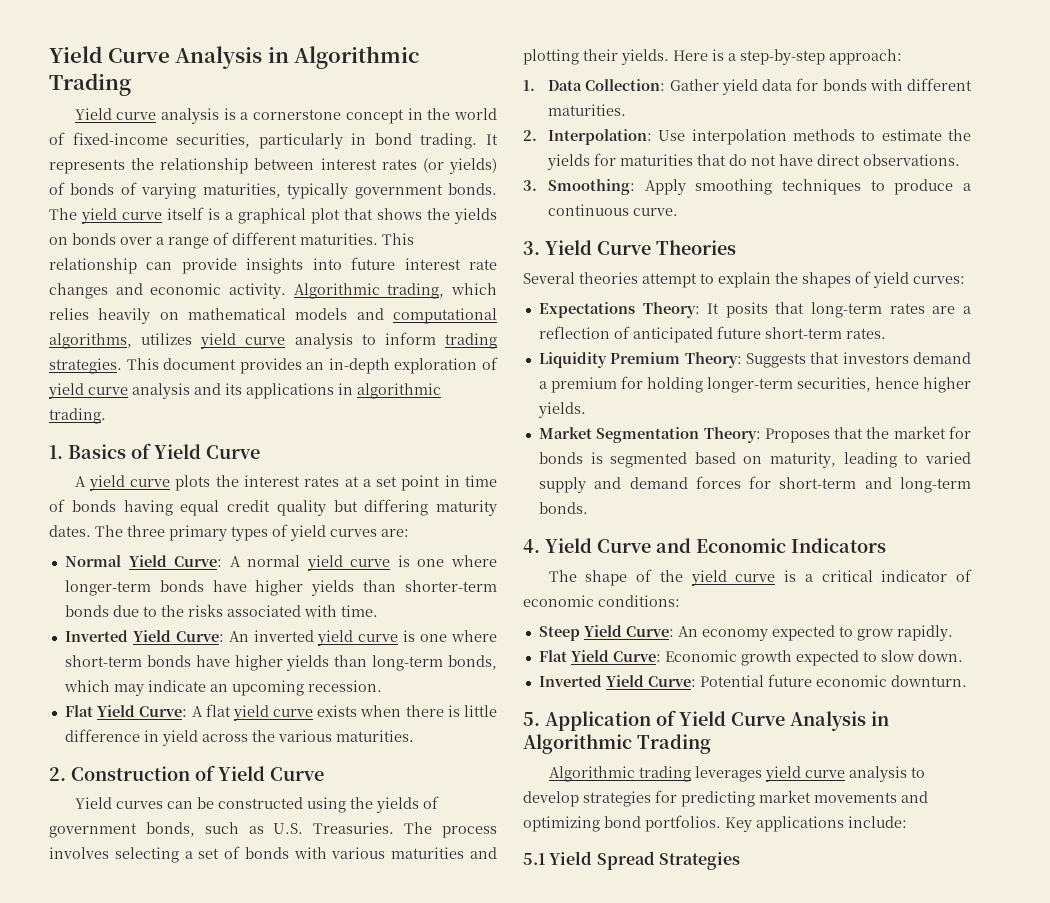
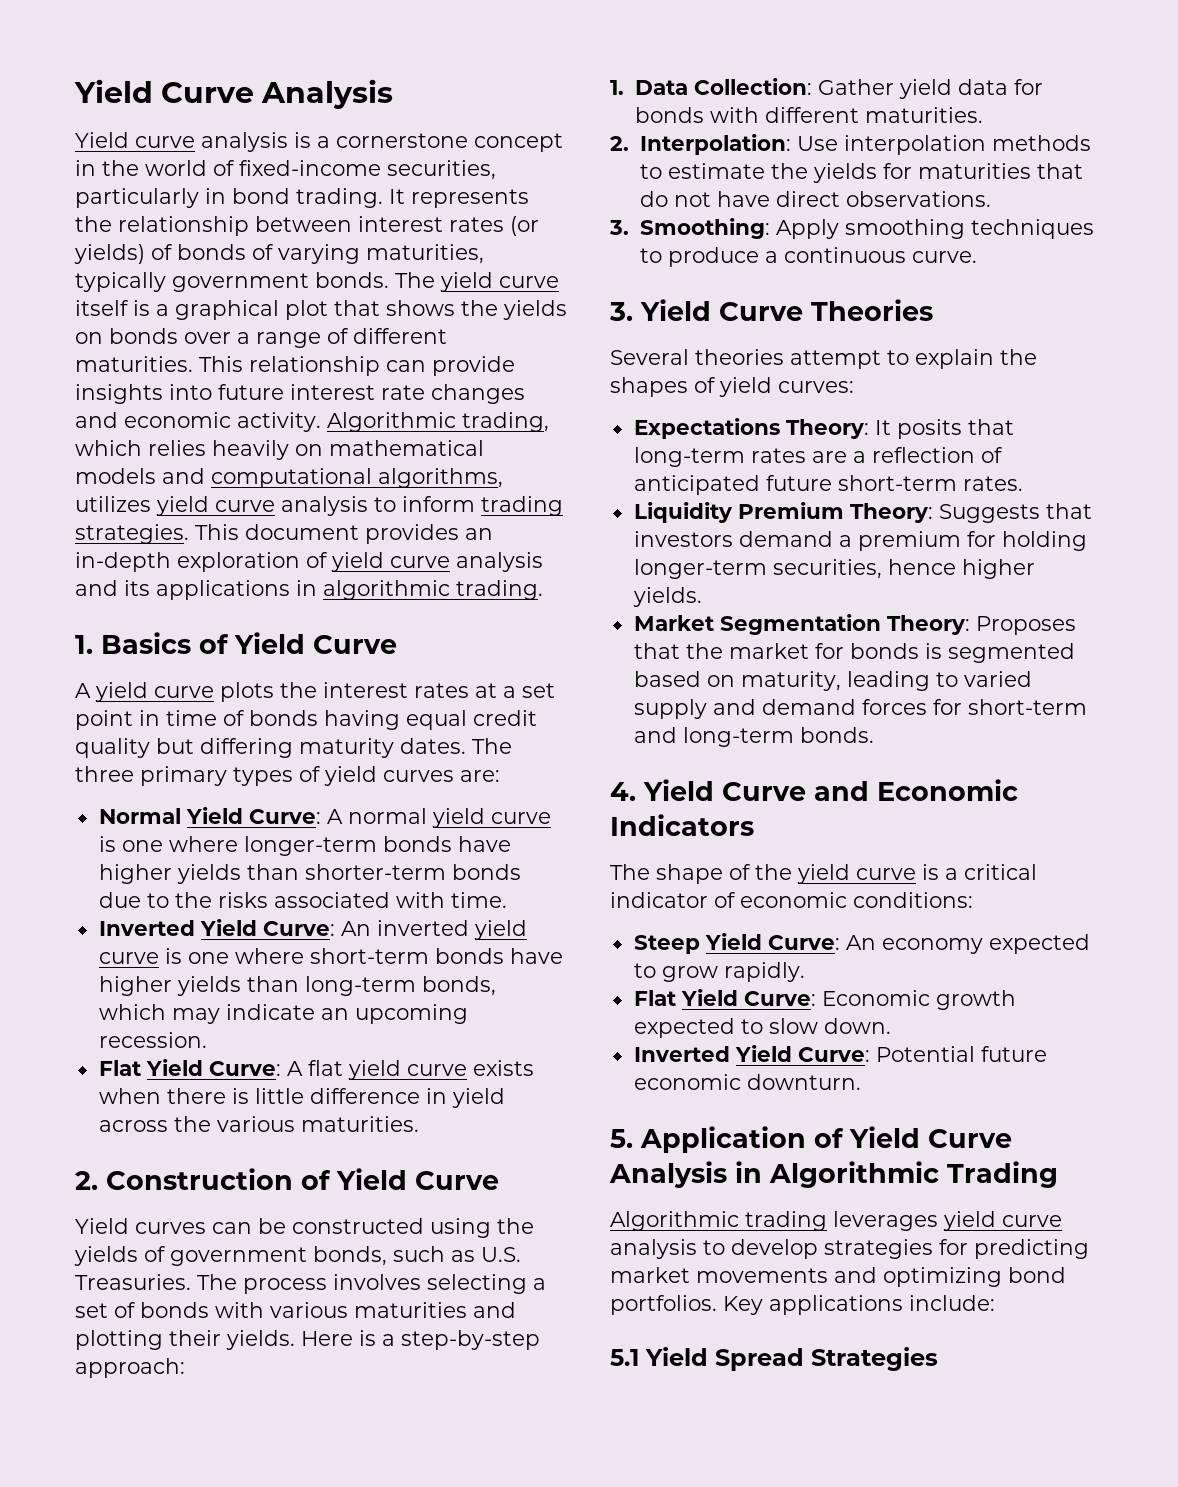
[49,46,421,69] [49,73,131,96] Yield Curve Analysis in Algorithmic Trading -> [74,79,394,109] Yield Curve Analysis

